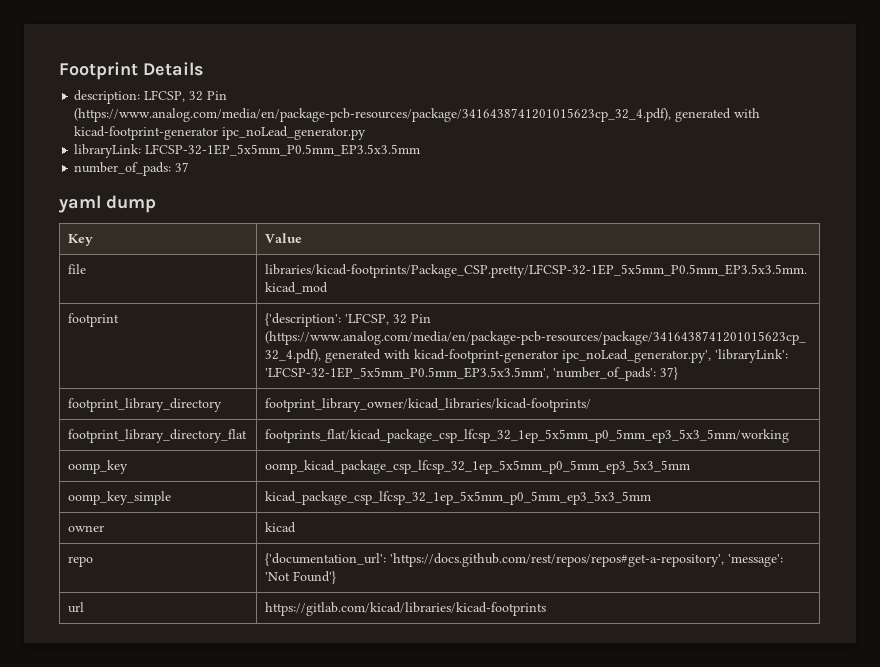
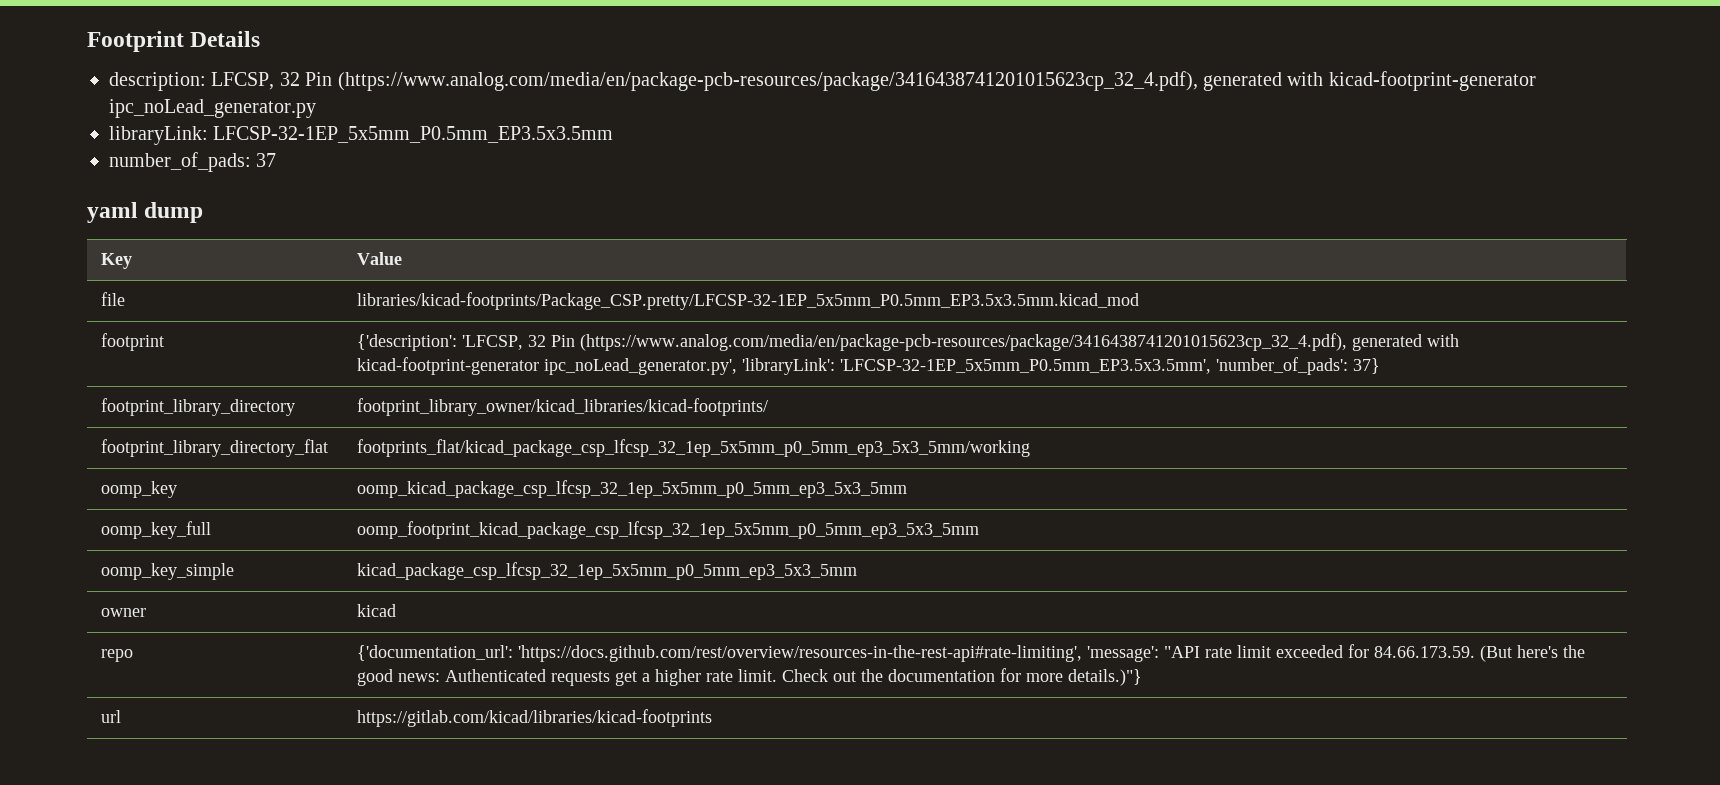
(691, 467) none -> [101,521,212,539] [357,521,980,539] // oomp_key_full | oomp_footprint_kicad_package_csp_lfcsp_32_1ep_5x5mm_p0_5mm_ep3_5x3_5mm
[390,553,784,567] [265,571,337,584] 'https://docs.github.com/rest/repos/repos#get-a-repository', 'message': 'Not Found'} -> [518,644,1586,662] [357,668,1143,686] 'https://docs.github.com/rest/overview/resources-in-the-rest-api#rate-limiting', 'message': "API rate limit exceeded for 84.66.173.59. (But here's the good news: Authenticated requests get a higher rate limit. Check out the documentation for more details.)"}

